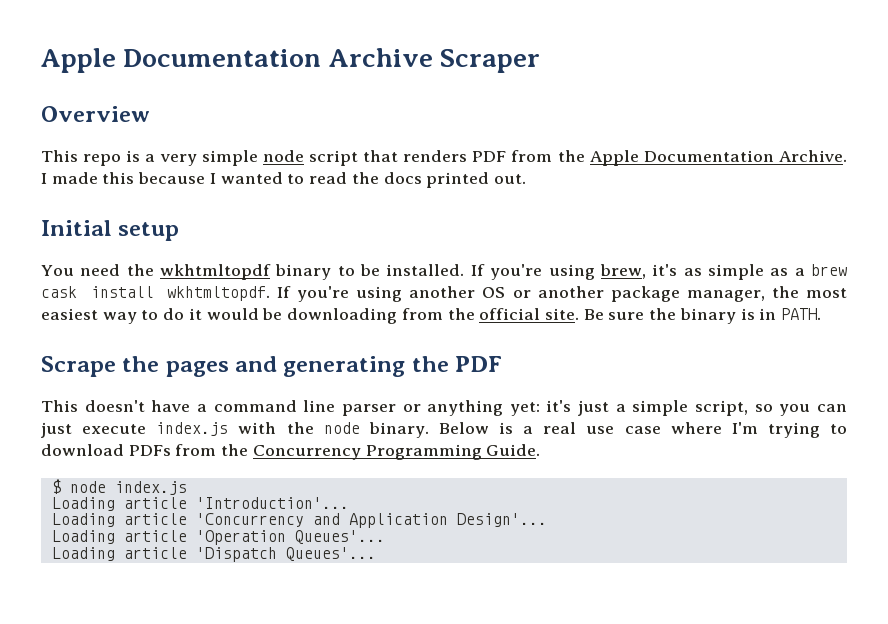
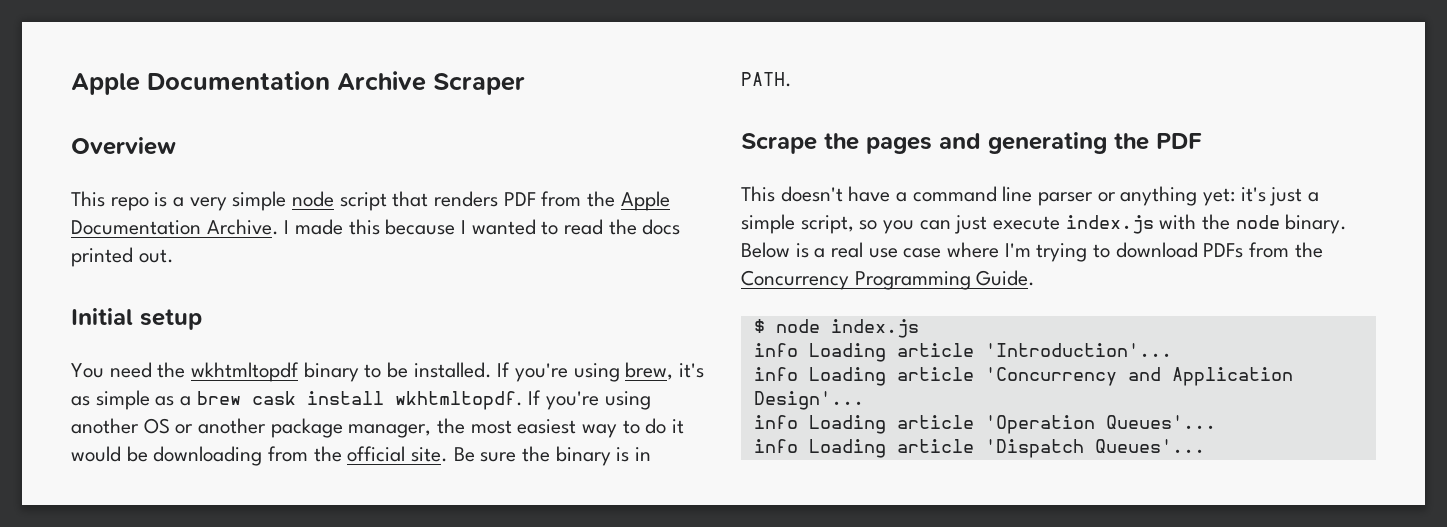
(187, 488) none -> [753,343,798,357] info
(349, 503) none -> [753,367,798,381] info
(547, 520) none -> [753,415,798,429] info
(385, 537) none -> [753,439,798,453] info

